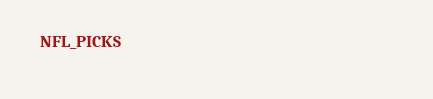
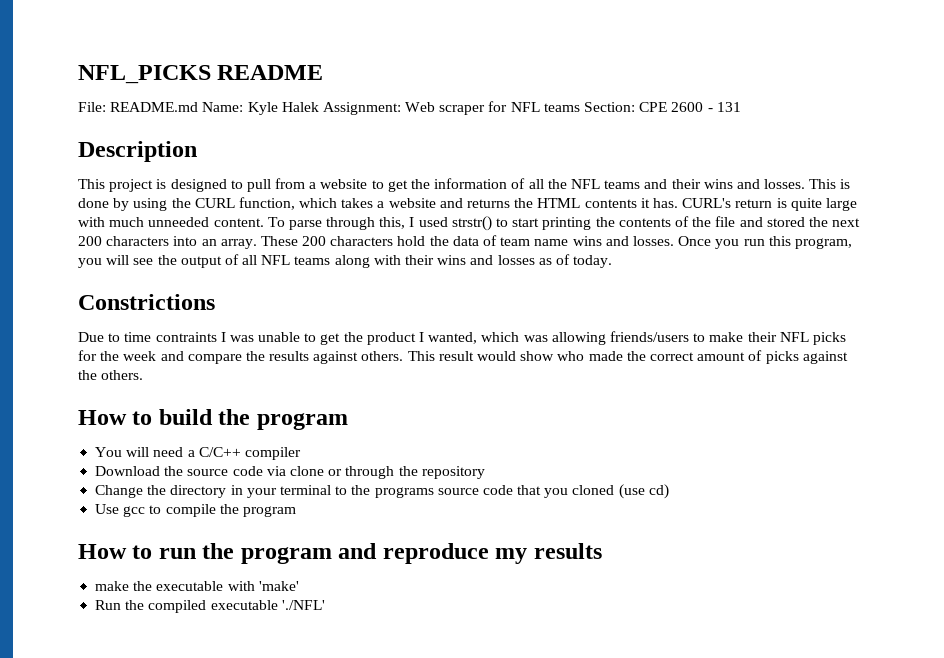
(121, 42) none -> [217,65,324,80] [78,101,741,115] [78,141,197,162] [78,178,851,192] [78,197,857,211] [78,216,861,231] [78,235,852,249] [78,254,613,268] [78,294,215,310] [78,331,846,345] [78,350,848,364] [78,370,144,380] [78,409,348,430] [95,447,301,460] [95,466,485,479] [95,484,669,499] [95,504,296,517] [78,543,602,564] [95,581,299,591] [95,600,325,613] README // File: README.md Name: Kyle Halek Assignment: Web scraper for NFL teams Section: CPE 2600 - 131 // Description // This project is designed to pull from a website to get the information of all the NFL teams and their wins and losses. This is done by using the CURL function, which takes a website and returns the HTML contents it has. CURL's return is quite large with much unneeded content. To parse through this, I used strstr() to start printing the contents of the file and stored the next 200 characters into an array. These 200 characters hold the data of team name wins and losses. Once you run this program, you will see the output of all NFL teams along with their wins and losses as of today. // Constrictions // Due to time contraints I was unable to get the product I wanted, which was allowing friends/users to make their NFL picks for the week and compare the results against others. This result would show who made the correct amount of picks against the others. // How to build the program // You will need a C/C++ compiler // Download the source code via clone or through the repository // Change the directory in your terminal to the programs source code that you cloned (use cd) // Use gcc to compile the program // How to run the program and reproduce my results // make the executable with 'make' // Run the compiled executable './NFL'

